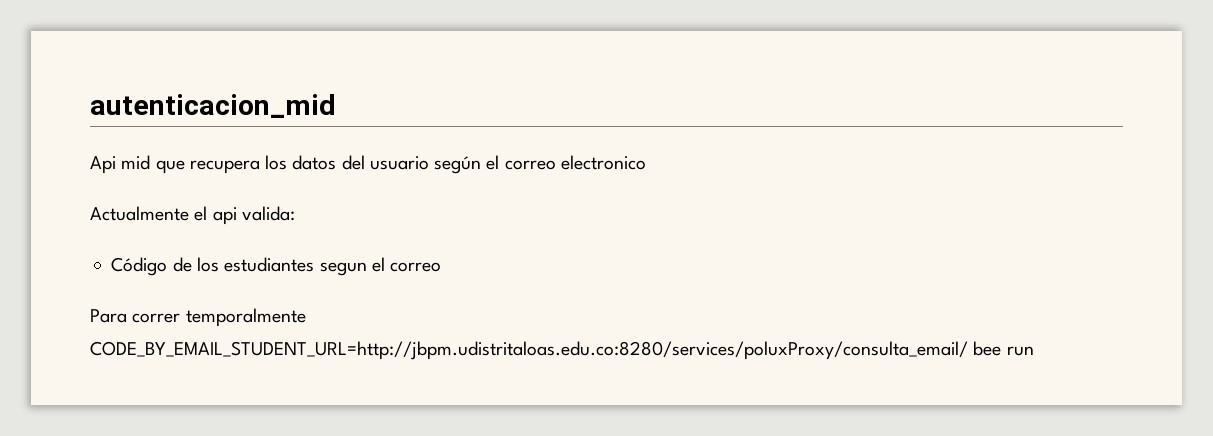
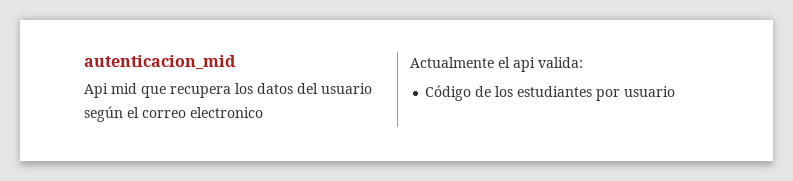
[319,257,442,276] [90,308,306,327] [90,341,1034,360] segun el correo // Para correr temporalmente CODE_BY_EMAIL_STUDENT_URL=http://jbpm.udistritaloas.edu.co:8280/services/poluxProxy/consulta_email/ bee run -> [596,86,676,101] por usuario

